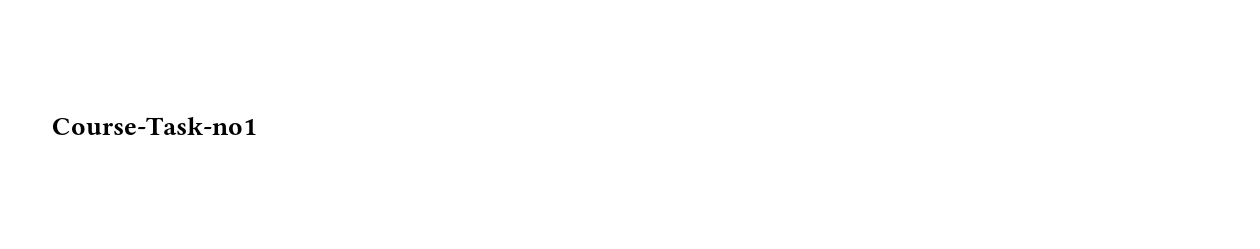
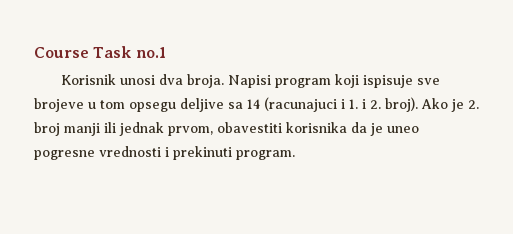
[52,117,257,135] Course-Task-no1 -> [34,46,166,58] [60,74,440,88] [34,97,479,112] [34,122,419,136] [34,146,295,160] Course Task no.1 // Korisnik unosi dva broja. Napisi program koji ispisuje sve brojeve u tom opsegu deljive sa 14 (racunajuci i 1. i 2. broj). Ako je 2. broj manji ili jednak prvom, obavestiti korisnika da je uneo pogresne vrednosti i prekinuti program.

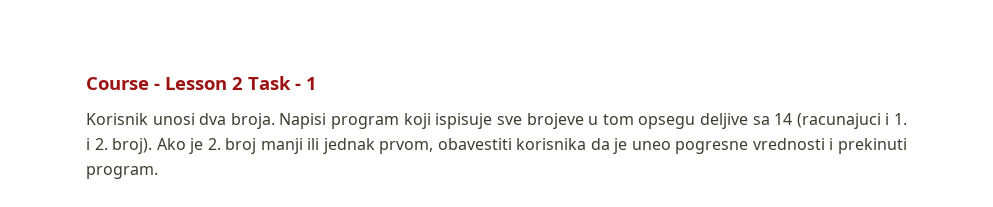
[93,46,166,58] Task no.1 -> [154,76,317,90] - Lesson 2 Task - 1

